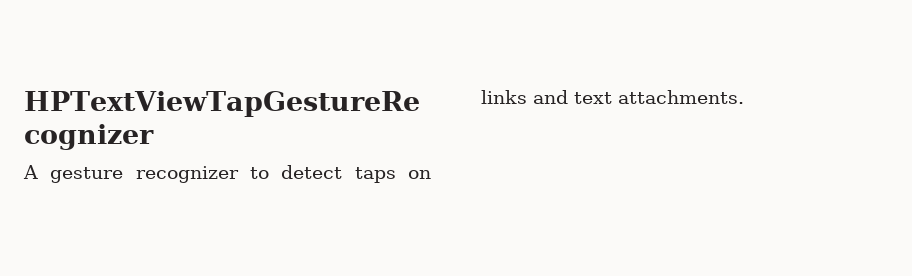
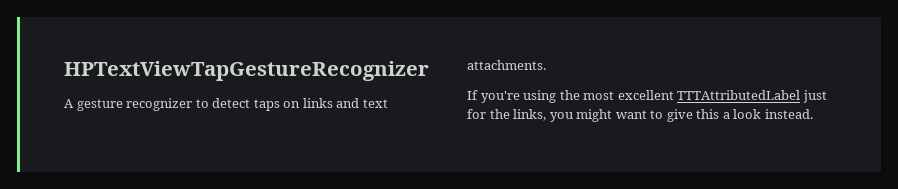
(744, 97) none -> [467,90,827,103] [467,109,813,122] // If you're using the most excellent TTTAttributedLabel just for the links, you might want to give this a look instead.

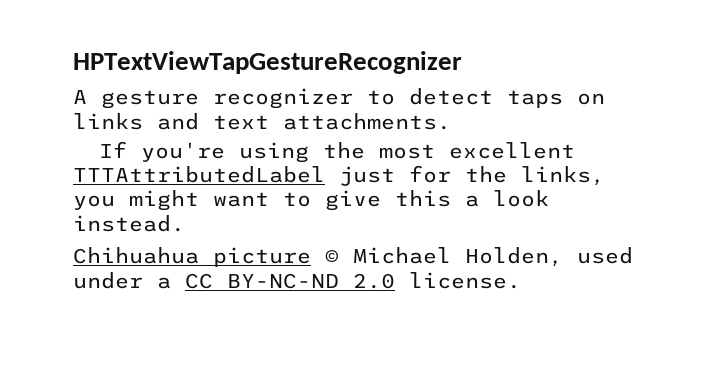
(813, 114) none -> [73,247,633,267] [73,272,521,289] // Chihuahua picture © Michael Holden, used under a CC BY-NC-ND 2.0 license.

